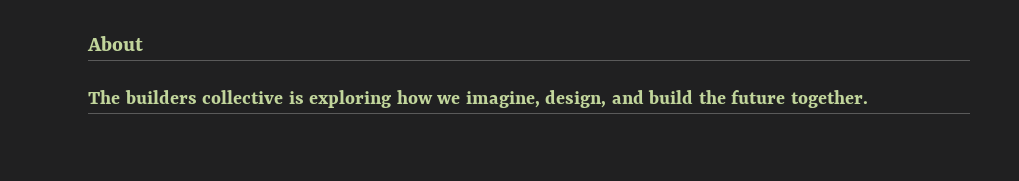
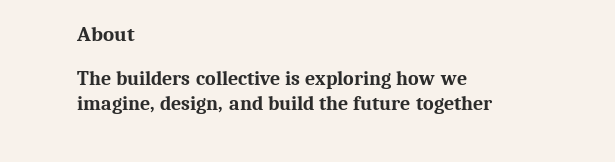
[790,90,868,108] together. -> [415,95,493,114] together

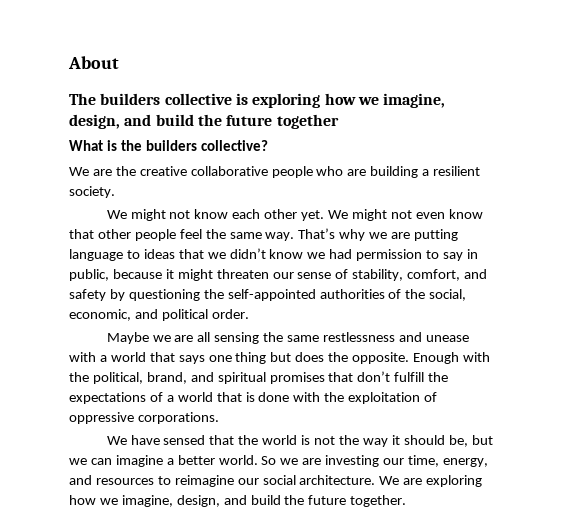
(493, 104) none -> [69,140,268,151] [69,166,481,178] [69,186,115,198] [106,209,483,221] [69,228,459,241] [69,248,478,261] [69,269,488,281] [69,289,467,301] [69,309,249,321] [106,332,469,344] [69,352,490,364] [69,371,449,384] [69,392,438,404] [69,412,219,424] [106,435,493,447] [69,455,488,467] [69,475,483,487] [69,495,407,507] // What is the builders collective? // We are the creative collaborative people who are building a resilient society. // We might not know each other yet. We might not even know that other people feel the same way. That’s why we are putting language to ideas that we didn’t know we had permission to say in public, because it might threaten our sense of stability, comfort, and safety by questioning the self-appointed authorities of the social, economic, and political order. // Maybe we are all sensing the same restlessness and unease with a world that says one thing but does the opposite. Enough with the political, brand, and spiritual promises that don’t fulfill the expectations of a world that is done with the exploitation of oppressive corporations. // We have sensed that the world is not the way it should be, but we can imagine a better world. So we are investing our time, energy, and resources to reimagine our social architecture. We are exploring how we imagine, design, and build the future together.

